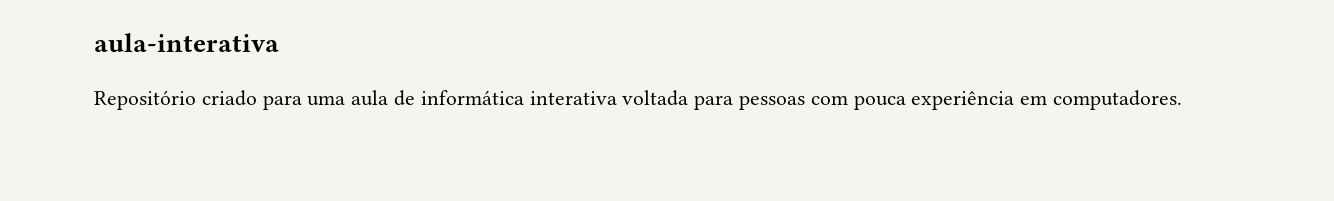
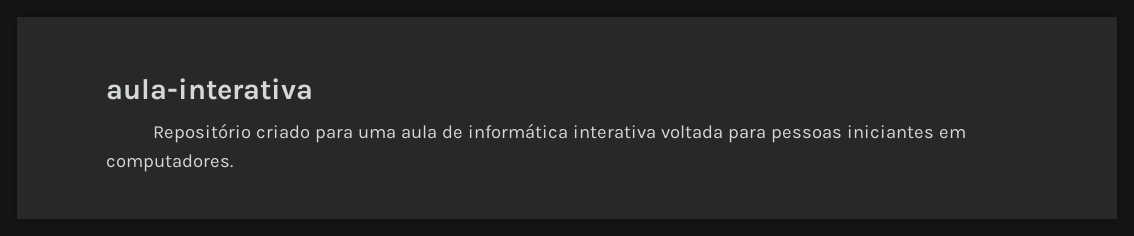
[810,91,1015,110] com pouca experiência -> [847,125,935,139] iniciantes

